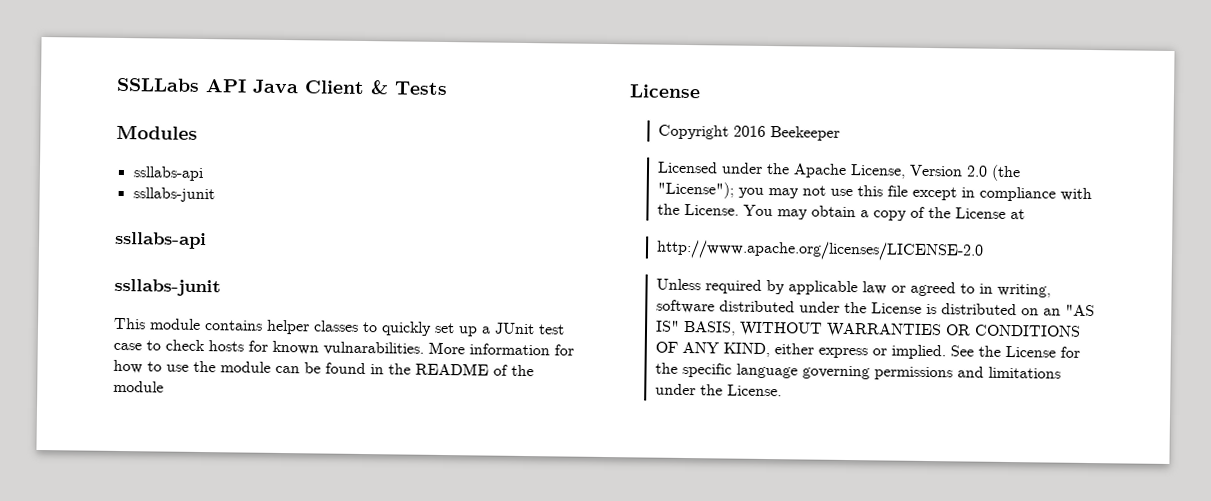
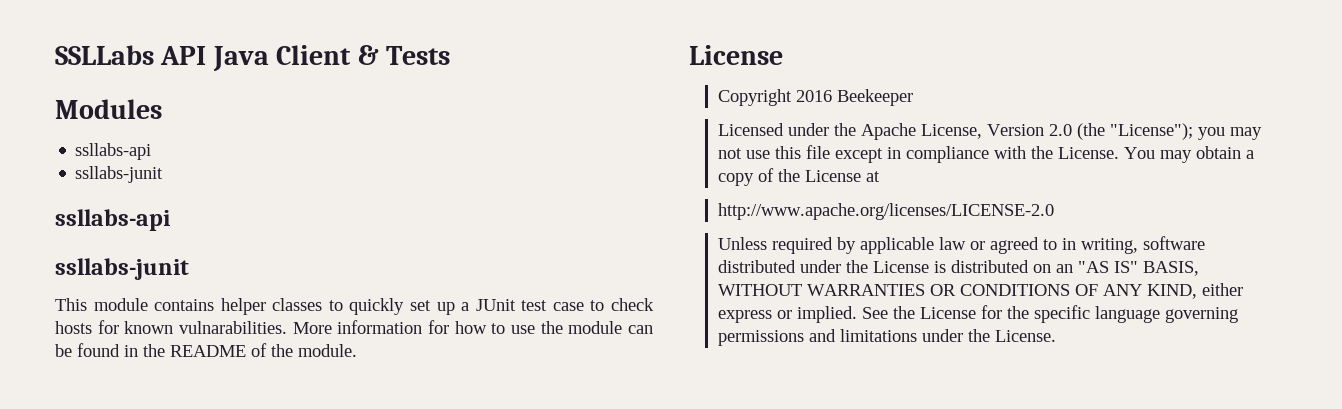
[113,380,164,393] module -> [298,344,357,357] module.

